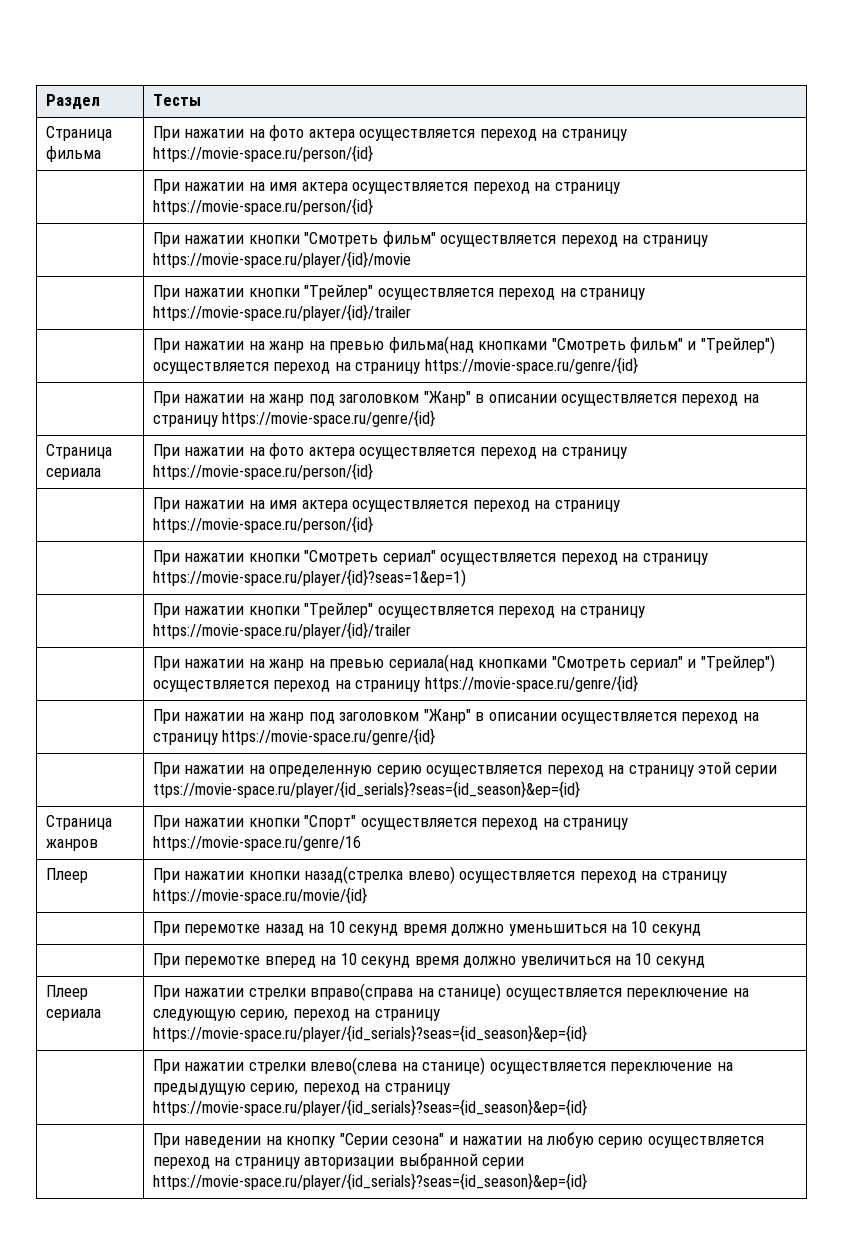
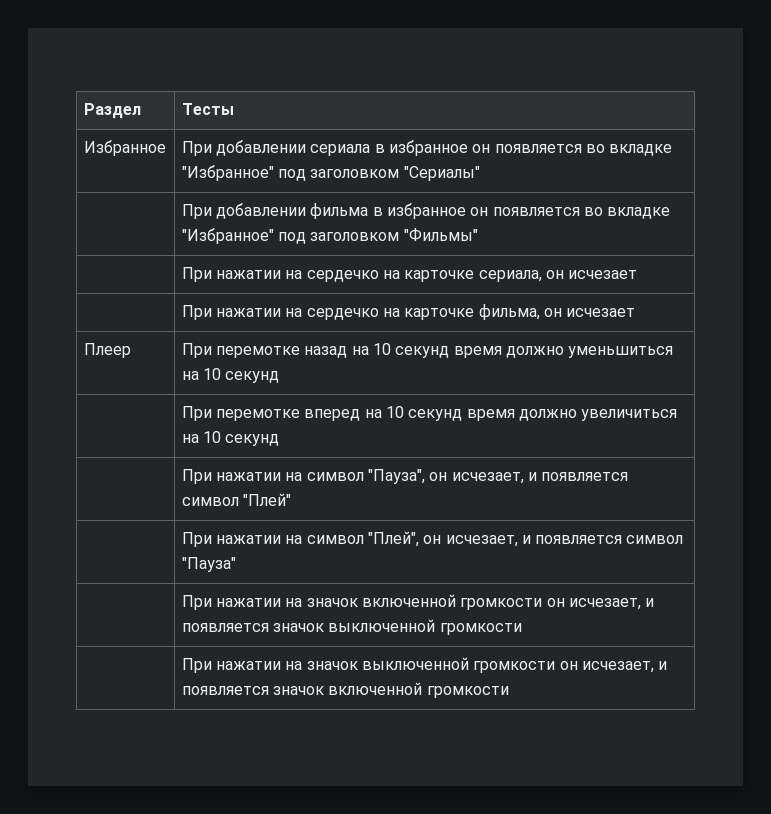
[45,126,112,141] [45,146,101,162] [152,125,627,141] [152,145,373,162] [152,179,620,194] [152,198,373,215] [152,231,708,247] [152,251,411,268] [152,284,646,300] [152,304,411,321] [152,336,775,354] [152,357,638,374] [152,391,759,406] [152,410,436,427] [45,444,112,459] [45,468,101,480] [152,443,627,459] [152,463,373,480] [152,497,620,512] [152,516,373,533] [152,550,708,565] [152,569,466,587] [152,602,646,618] [152,622,411,639] [152,654,775,672] [152,675,638,692] [152,709,759,724] [152,728,436,745] [152,761,778,777] [152,781,580,798] [45,815,112,830] [45,839,98,851] [152,815,629,830] [152,836,361,851] [45,868,88,883] [152,866,727,884] [152,887,367,904] Страница фильма | При нажатии на фото актера осуществляется переход на страницу https://movie-space.ru/person/{id} // | При нажатии на имя актера осуществляется переход на страницу https://movie-space.ru/person/{id} // | При нажатии кнопки "Смотреть фильм" осуществляется переход на страницу https://movie-space.ru/player/{id}/movie // | При нажатии кнопки "Трейлер" осуществляется переход на страницу https://movie-space.ru/player/{id}/trailer // | При нажатии на жанр на превью фильма(над кнопками "Смотреть фильм" и "Трейлер") осуществляется переход на страницу https://movie-space.ru/genre/{id} // | При нажатии на жанр под заголовком "Жанр" в описании осуществляется переход на страницу https://movie-space.ru/genre/{id} // Страница сериала | При нажатии на фото актера осуществляется переход на страницу https://movie-space.ru/person/{id} // | При нажатии на имя актера осуществляется переход на страницу https://movie-space.ru/person/{id} // | При нажатии кнопки "Смотреть сериал" осуществляется переход на страницу https://movie-space.ru/player/{id}?seas=1&ep=1) // | При нажатии кнопки "Трейлер" осуществляется переход на страницу https://movie-space.ru/player/{id}/trailer // | При нажатии на жанр на превью сериала(над кнопками "Смотреть сериал" и "Трейлер") осуществляется переход на страницу https://movie-space.ru/genre/{id} // | При нажатии на жанр под заголовком "Жанр" в описании осуществляется переход на страницу https://movie-space.ru/genre/{id} // | При нажатии на определенную серию осуществляется переход на страницу этой серии ttps://movie-space.ru/player/{id_serials}?seas={id_season}&ep={id} // Страница жанров | При нажатии кнопки "Спорт" осуществляется переход на страницу https://movie-space.ru/genre/16 // Плеер | При нажатии кнопки назад(стрелка влево) осуществляется переход на страницу https://movie-space.ru/movie/{id} // -> [83,140,166,156] [181,140,673,156] [181,165,480,181] [181,203,671,219] [181,228,478,244] [181,267,638,282] [181,304,636,320] [83,343,131,358] Избранное | При добавлении сериала в избранное он появляется во вкладке "Избранное" под заголовком "Сериалы" // | При добавлении фильма в избранное он появляется во вкладке "Избранное" под заголовком "Фильмы" // | При нажатии на сердечко на карточке сериала, он исчезает // | При нажатии на сердечко на карточке фильма, он исчезает // Плеер
[45,985,88,1000] [45,1009,101,1021] [152,983,749,1001] [152,1009,440,1021] [152,1025,587,1042] [152,1057,733,1075] [152,1083,450,1095] [152,1099,587,1116] [152,1132,764,1148] [152,1153,525,1169] [152,1173,587,1190] Плеер сериала | При нажатии стрелки вправо(справа на станице) осуществляется переключение на следующую серию, переход на страницу https://movie-space.ru/player/{id_serials}?seas={id_season}&ep={id} // | При нажатии стрелки влево(слева на станице) осуществляется переключение на предыдущую серию, переход на страницу https://movie-space.ru/player/{id_serials}?seas={id_season}&ep={id} // | При наведении на кнопку "Серии сезона" и нажатии на любую серию осуществляется переход на страницу авторизации выбранной серии https://movie-space.ru/player/{id_serials}?seas={id_season}&ep={id} -> [181,469,629,484] [181,493,291,506] [181,531,684,547] [181,557,236,572] [181,594,655,610] [181,619,522,635] [181,657,668,673] [181,682,509,698] | При нажатии на символ "Пауза", он исчезает, и появляется символ "Плей" // | При нажатии на символ "Плей", он исчезает, и появляется символ "Пауза" // | При нажатии на значок включенной громкости он исчезает, и появляется значок выключенной громкости // | При нажатии на значок выключенной громкости он исчезает, и появляется значок включенной громкости

